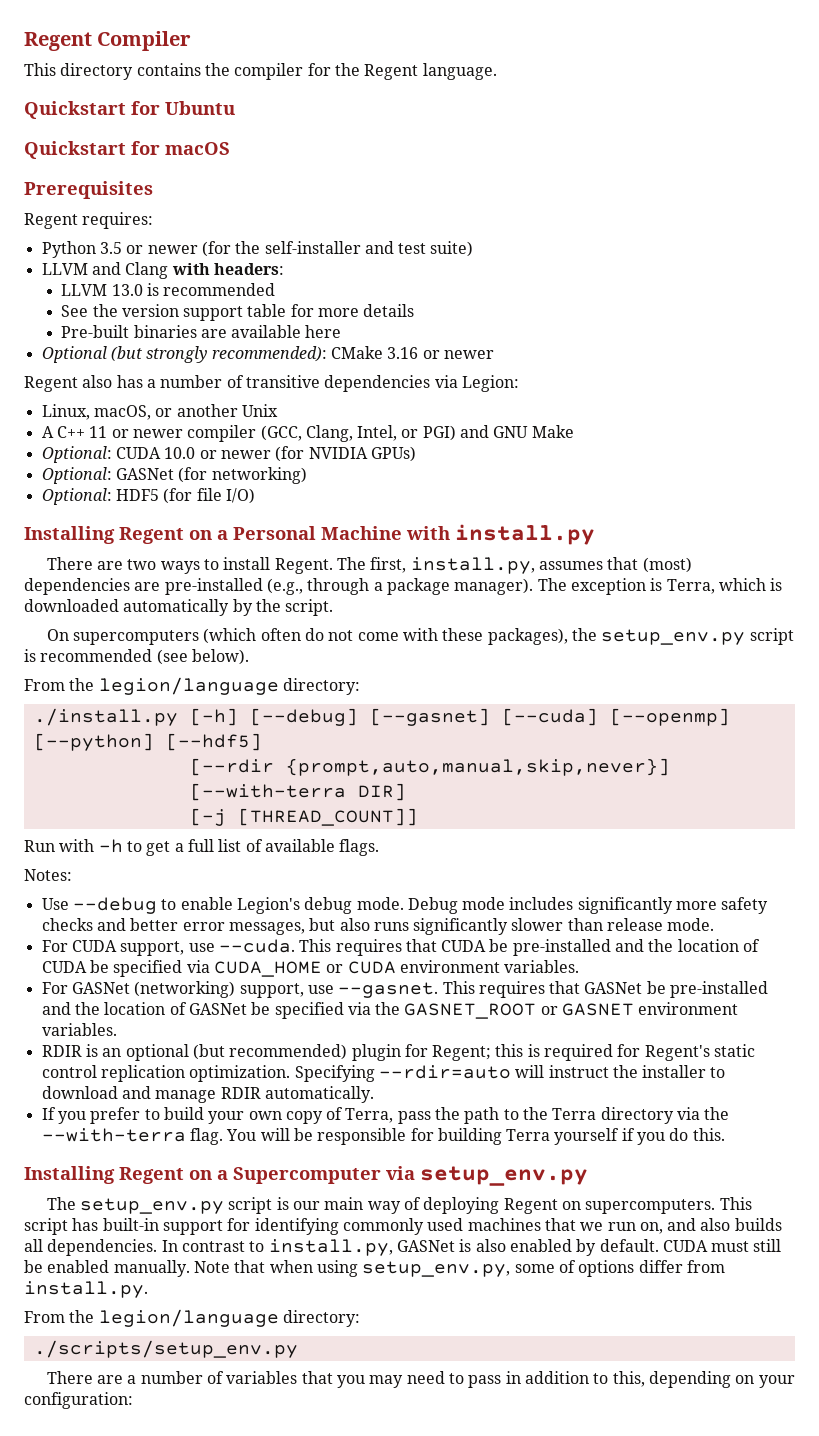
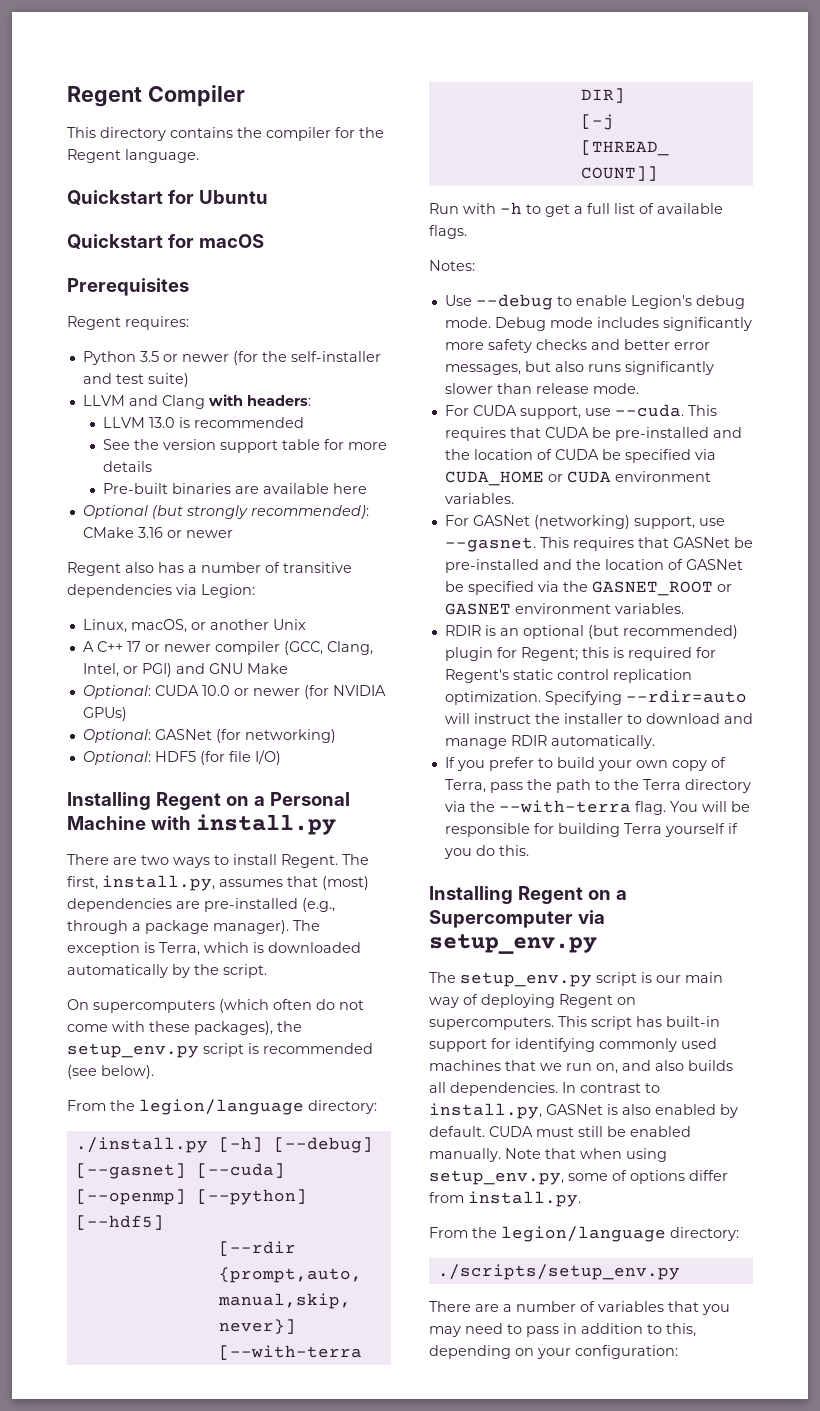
[89,426,108,438] 11 -> [126,641,141,652] 17

